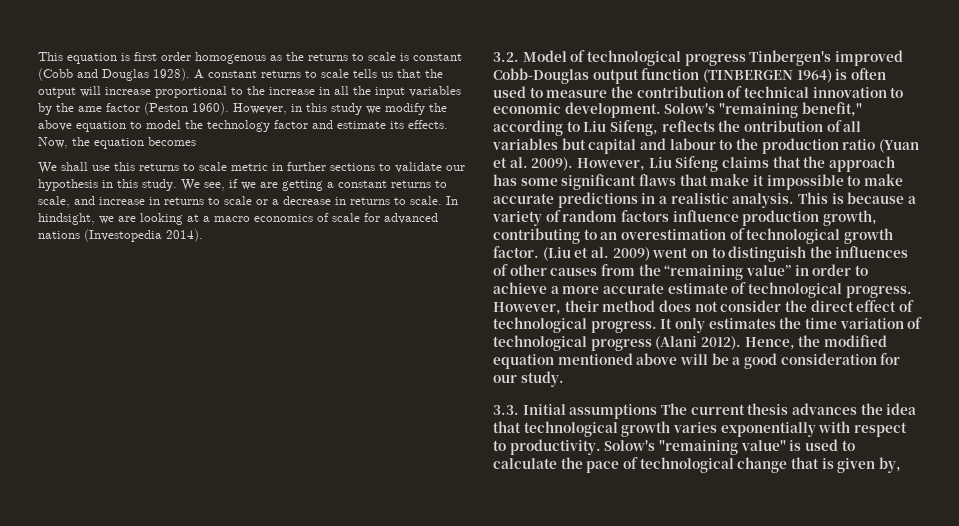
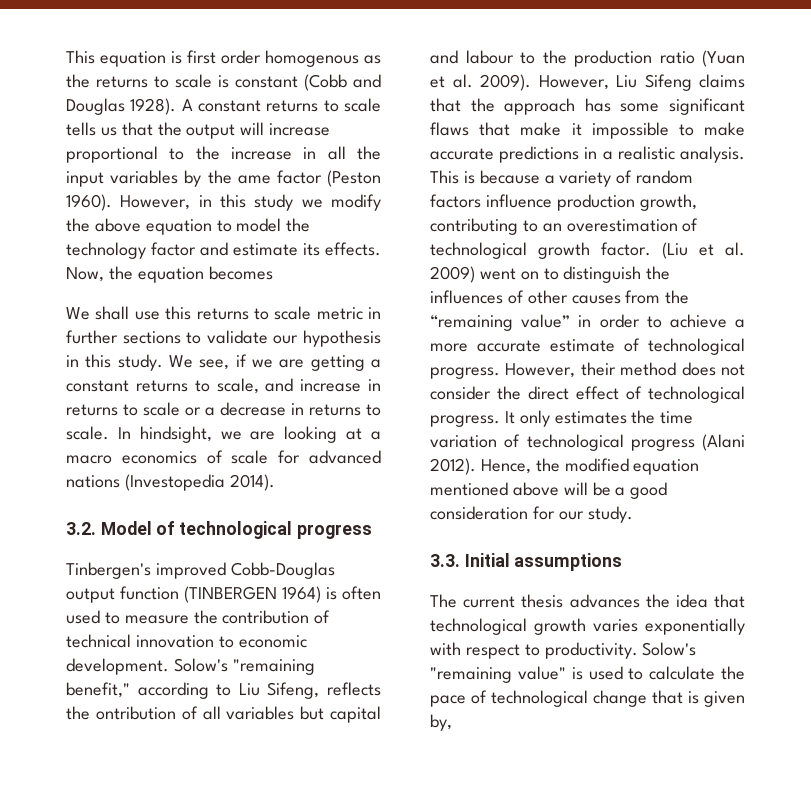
(746, 60) none -> (372, 531) //
(658, 411) none -> (623, 562) //

